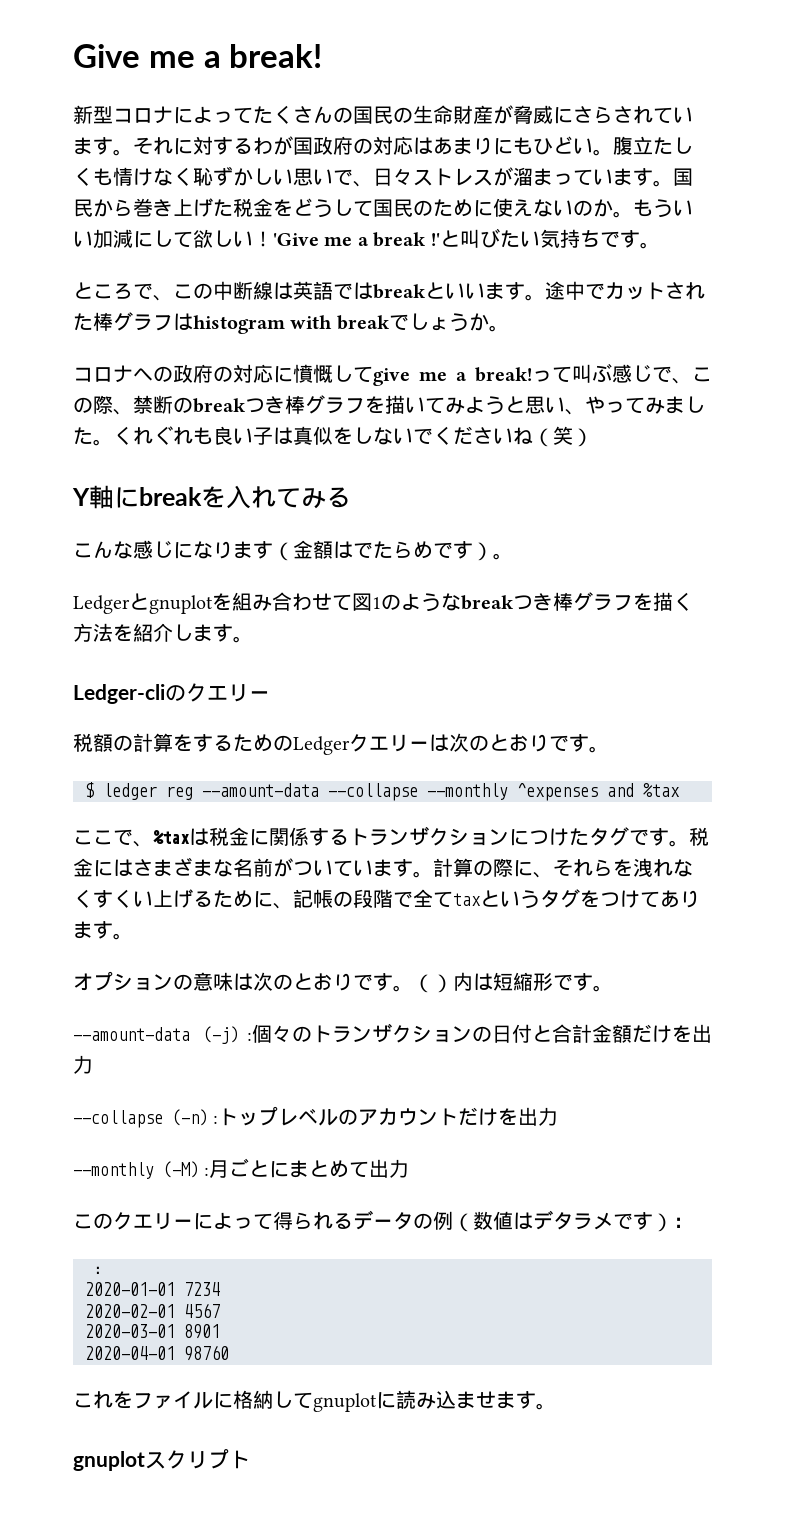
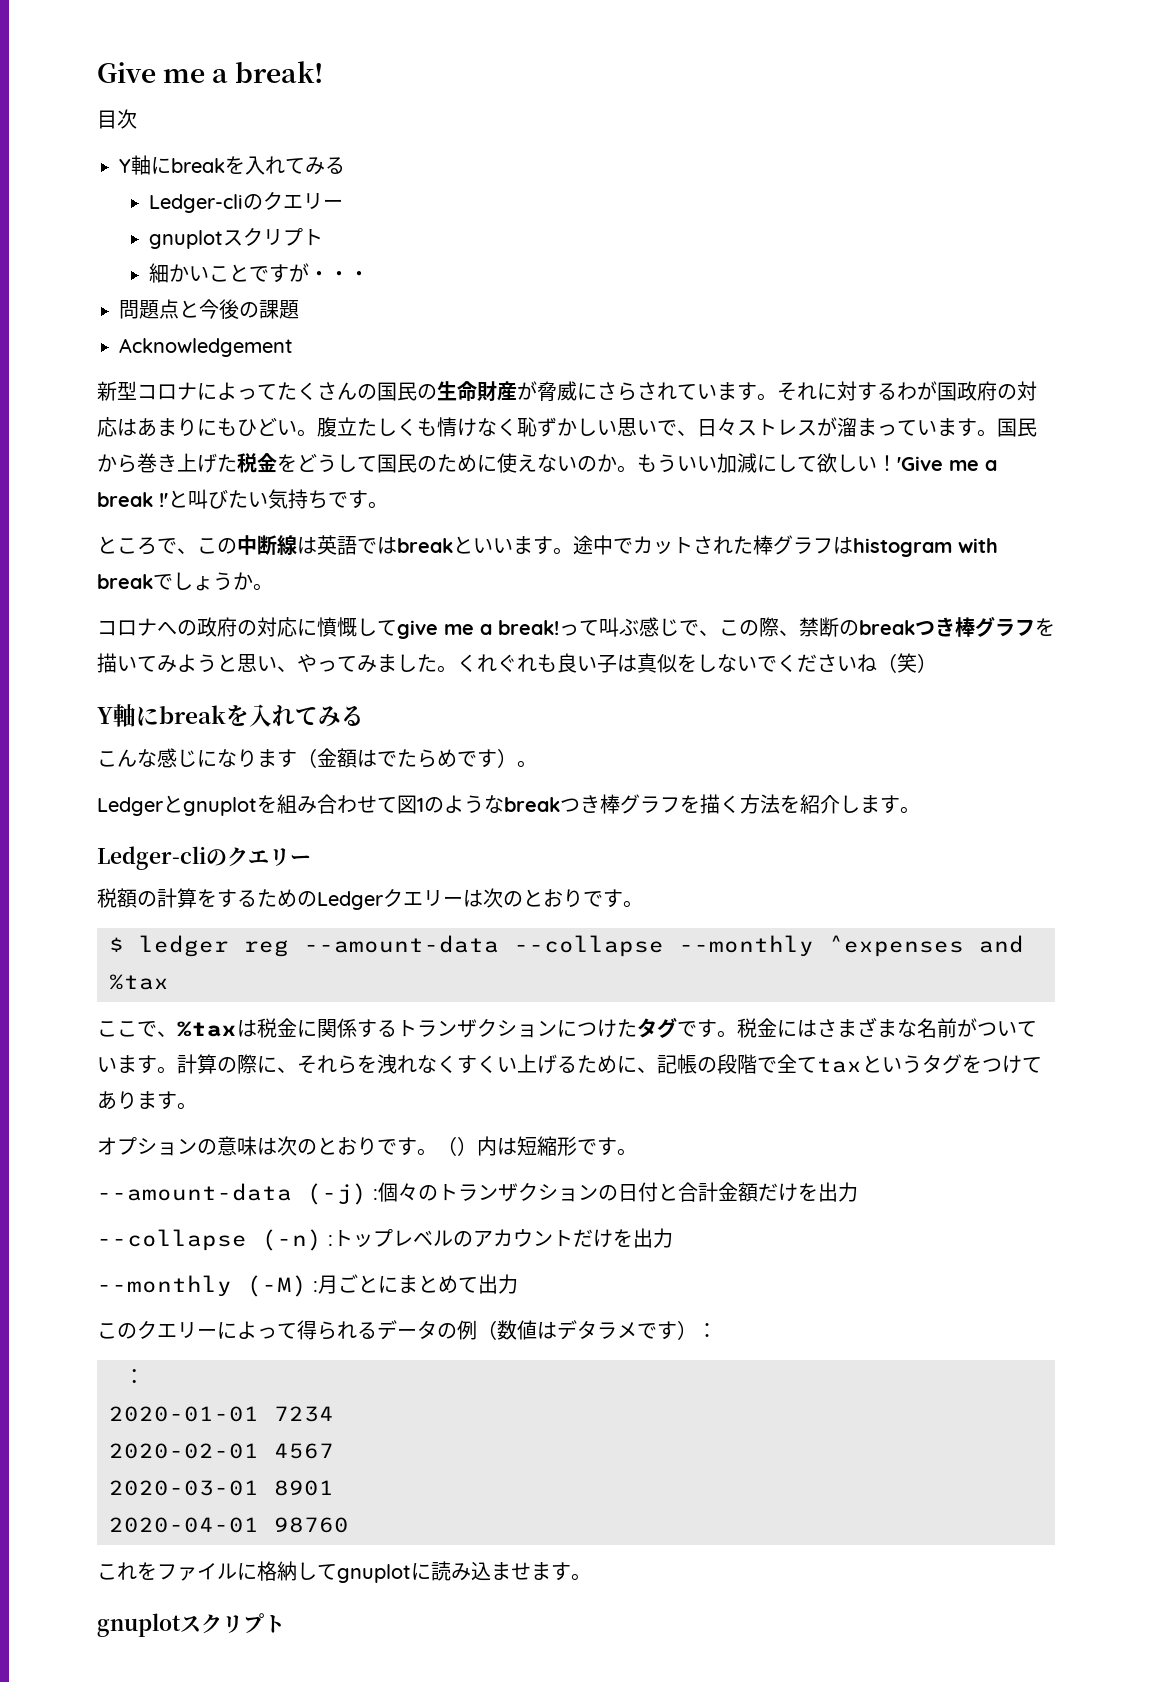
(323, 56) none -> [97,109,137,129] [119,155,345,175] [148,191,343,213] [148,227,323,249] [148,263,369,283] [119,299,299,319] [119,338,293,357] // 目次 // Y軸にbreakを入れてみる // Ledger-cliのクエリー // gnuplotスクリプト // 細かいことですが・・・ // 問題点と今後の課題 // Acknowledgement

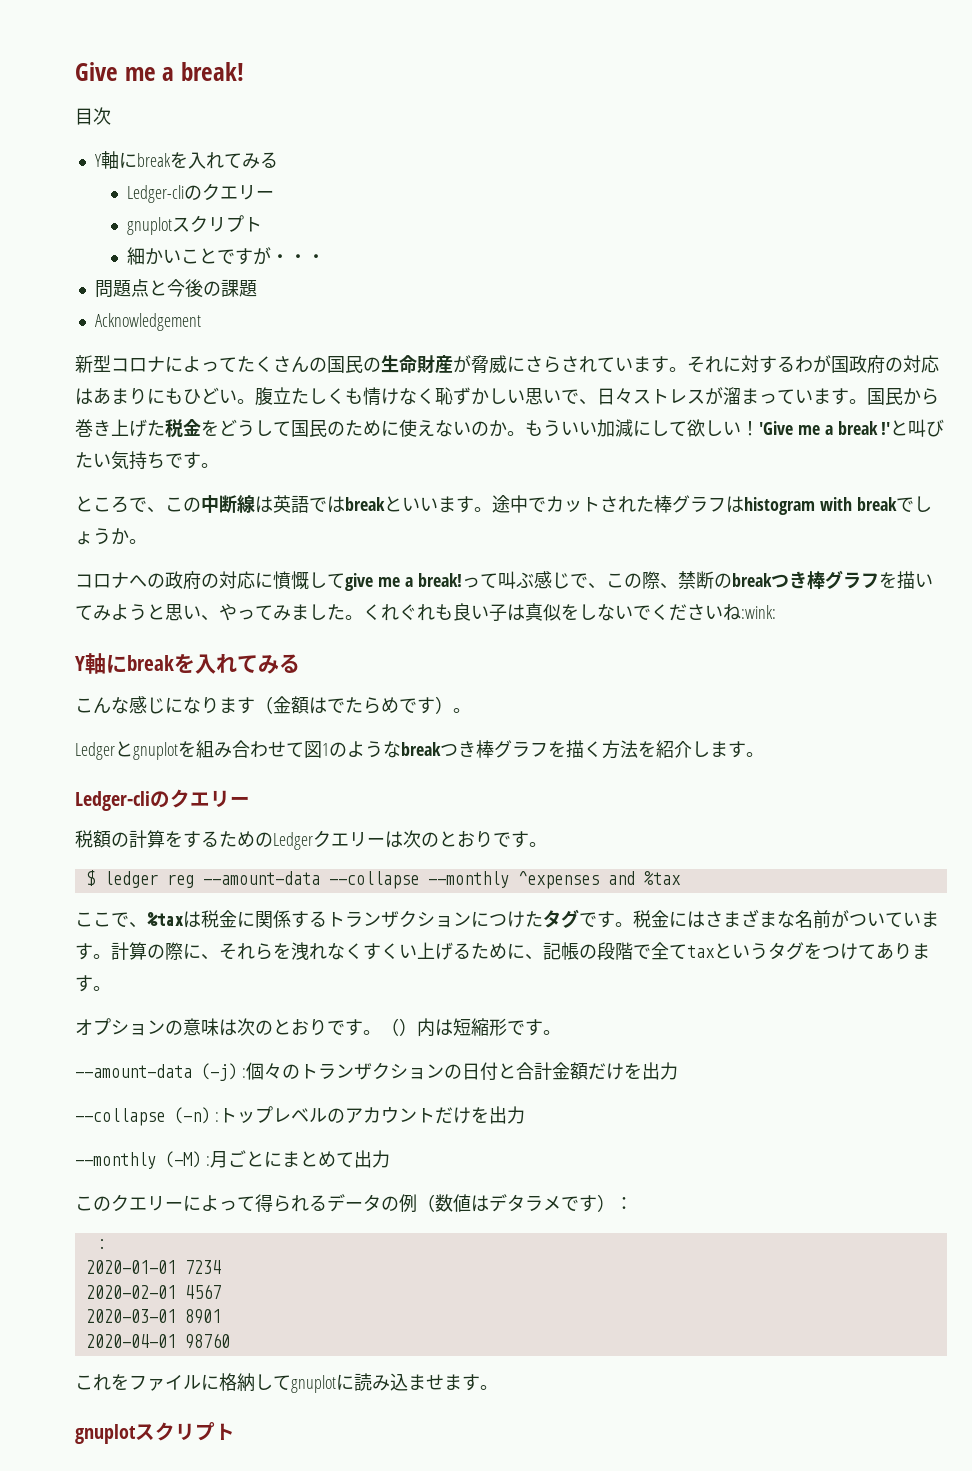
[877,653,937,673] （笑） -> [741,605,776,619] :wink:

